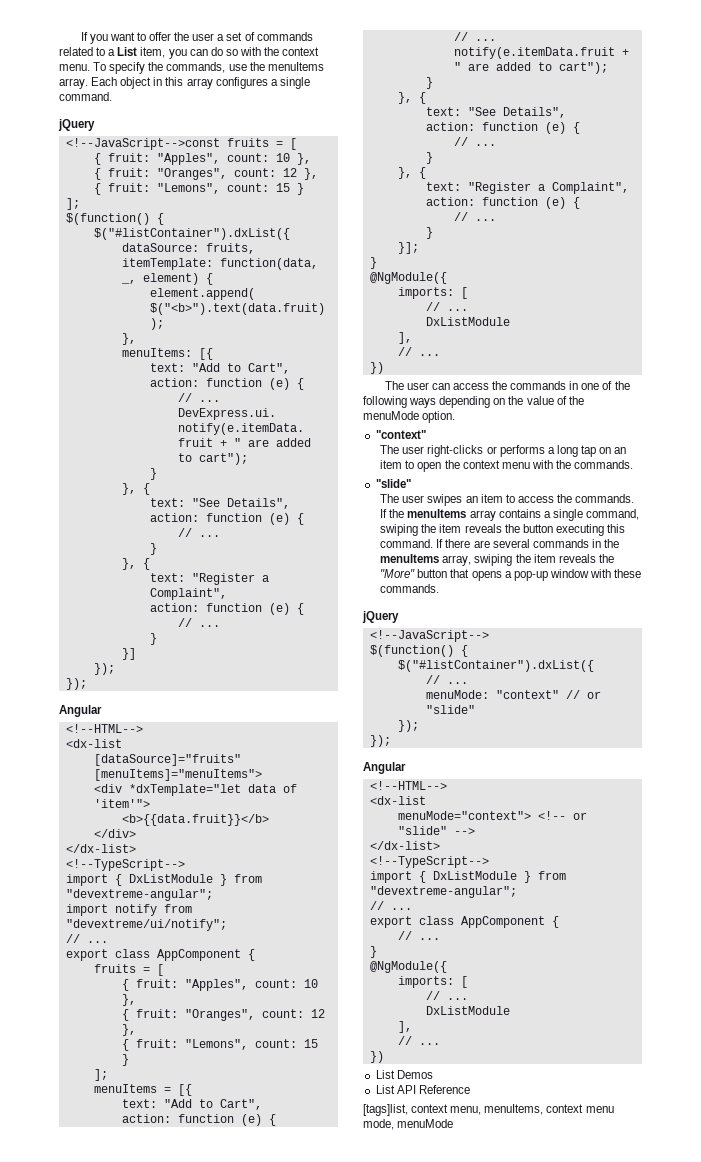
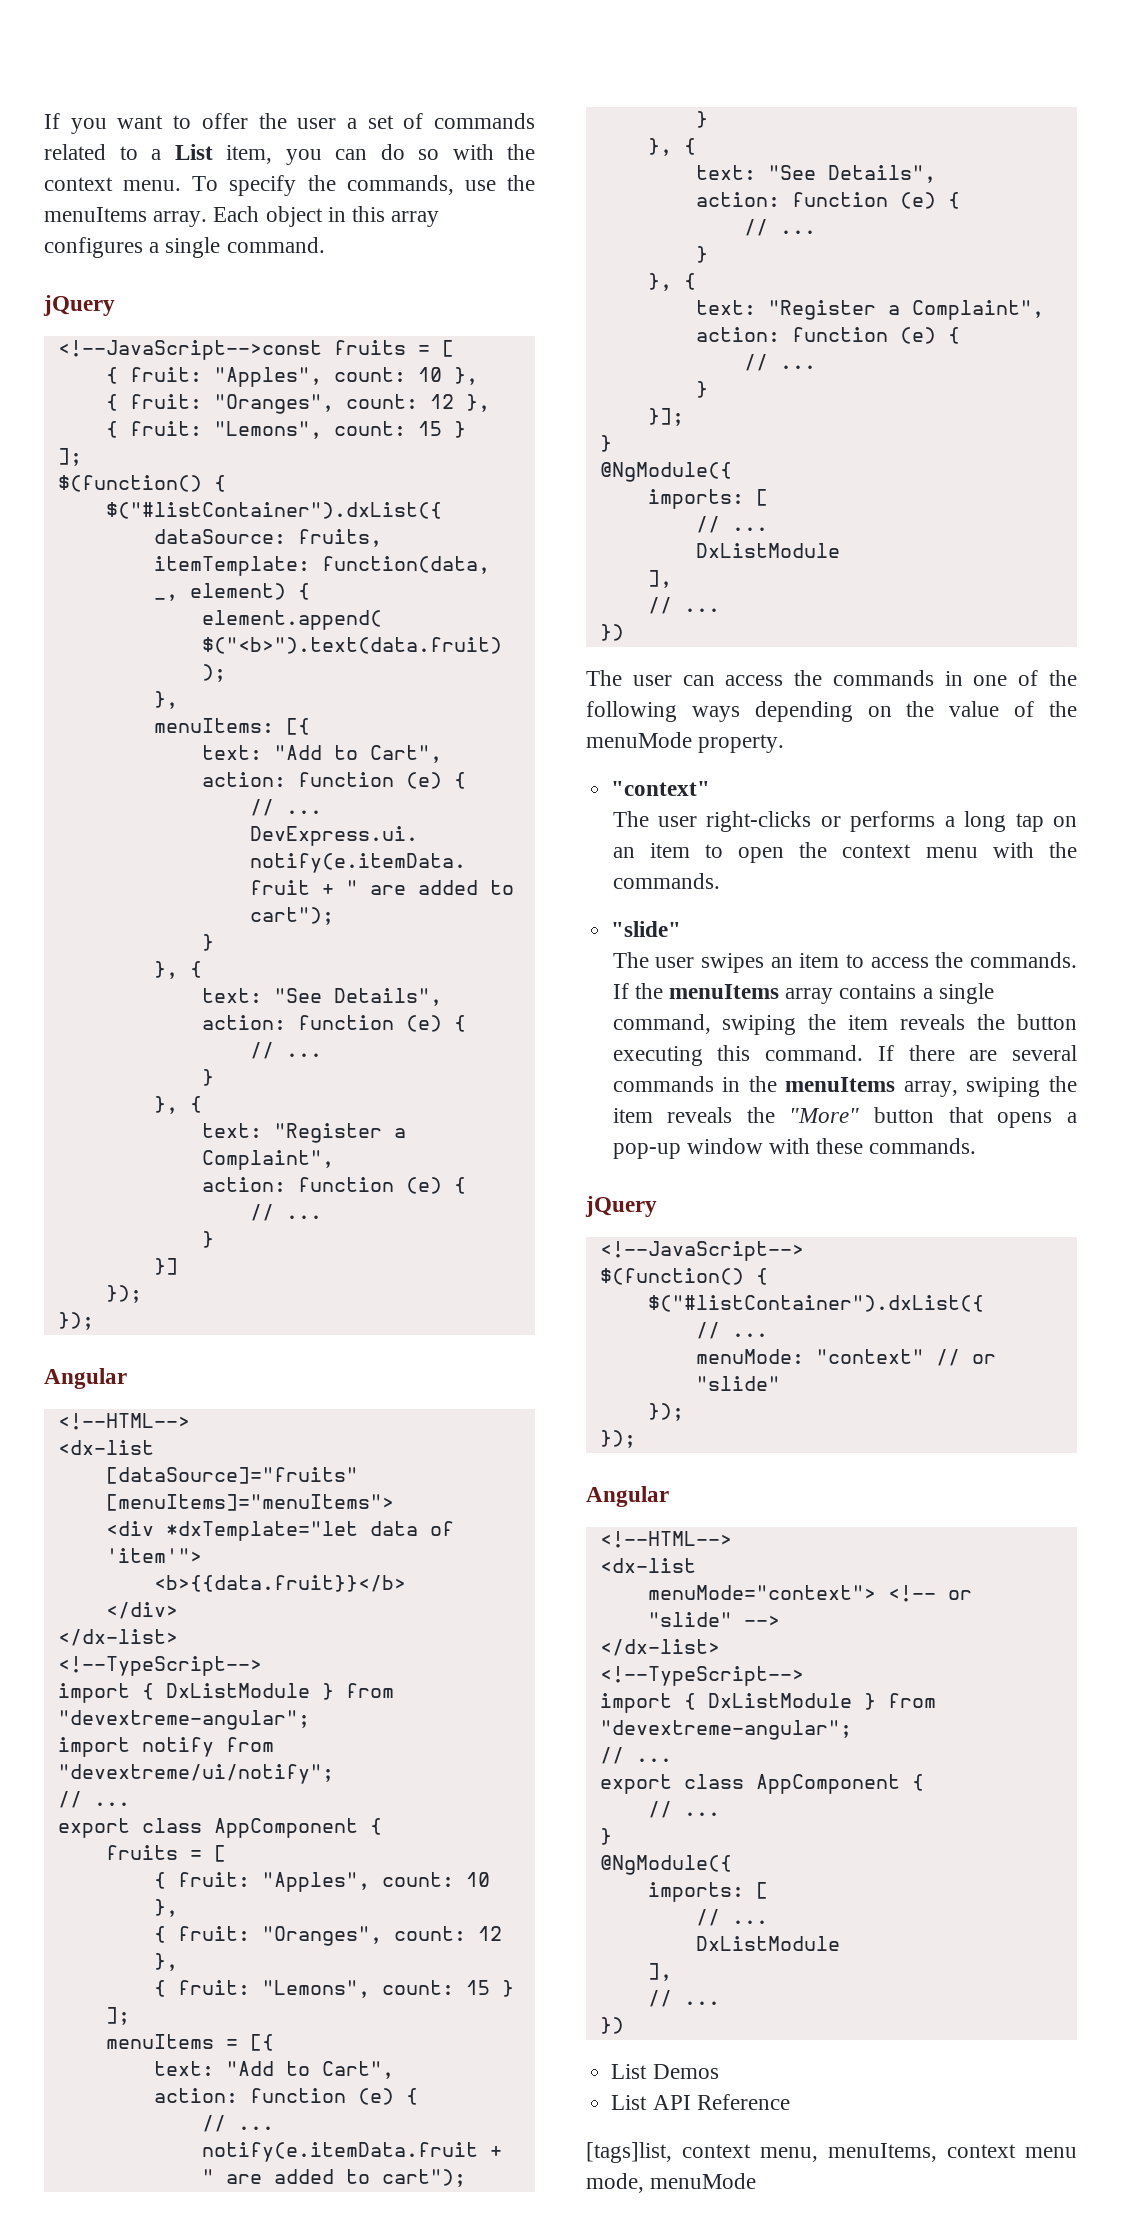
[422,411,456,423] option. -> [698,734,785,753] property.

